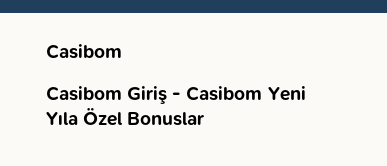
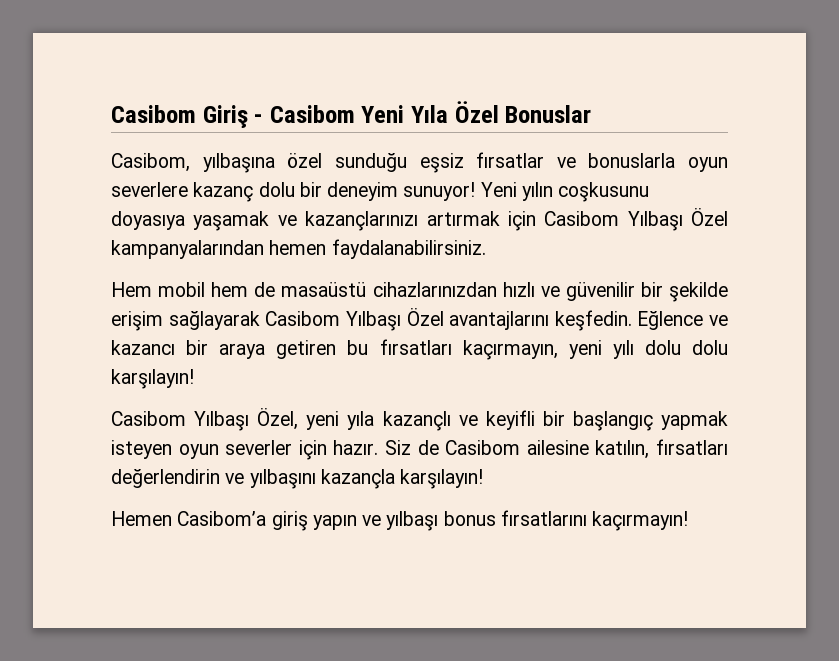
[46,44,122,59] [46,86,122,101] Casibom // Casibom -> [111,105,196,123] Casibom
(205, 119) none -> [111,152,728,173] [111,182,650,202] [111,208,728,231] [111,239,486,259] [111,282,729,302] [111,308,728,331] [111,339,729,360] [111,369,194,389] [111,408,729,431] [111,439,729,460] [111,469,484,489] [111,510,689,531] // Casibom, yılbaşına özel sunduğu eşsiz fırsatlar ve bonuslarla oyun severlere kazanç dolu bir deneyim sunuyor! Yeni yılın coşkusunu doyasıya yaşamak ve kazançlarınızı artırmak için Casibom Yılbaşı Özel kampanyalarından hemen faydalanabilirsiniz. // Hem mobil hem de masaüstü cihazlarınızdan hızlı ve güvenilir bir şekilde erişim sağlayarak Casibom Yılbaşı Özel avantajlarını keşfedin. Eğlence ve kazancı bir araya getiren bu fırsatları kaçırmayın, yeni yılı dolu dolu karşılayın! // Casibom Yılbaşı Özel, yeni yıla kazançlı ve keyifli bir başlangıç yapmak isteyen oyun severler için hazır. Siz de Casibom ailesine katılın, fırsatları değerlendirin ve yılbaşını kazançla karşılayın! // Hemen Casibom’a giriş yapın ve yılbaşı bonus fırsatlarını kaçırmayın!

